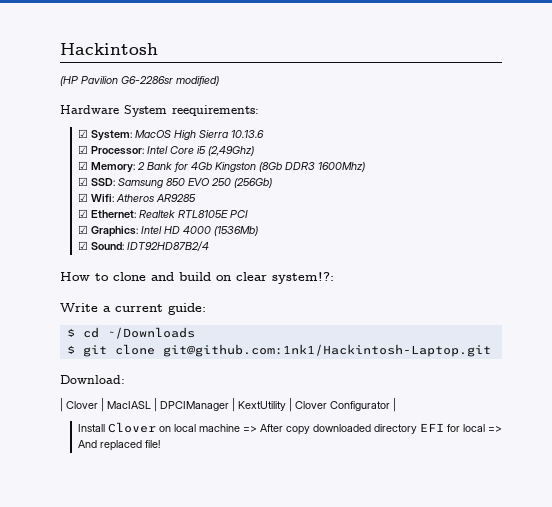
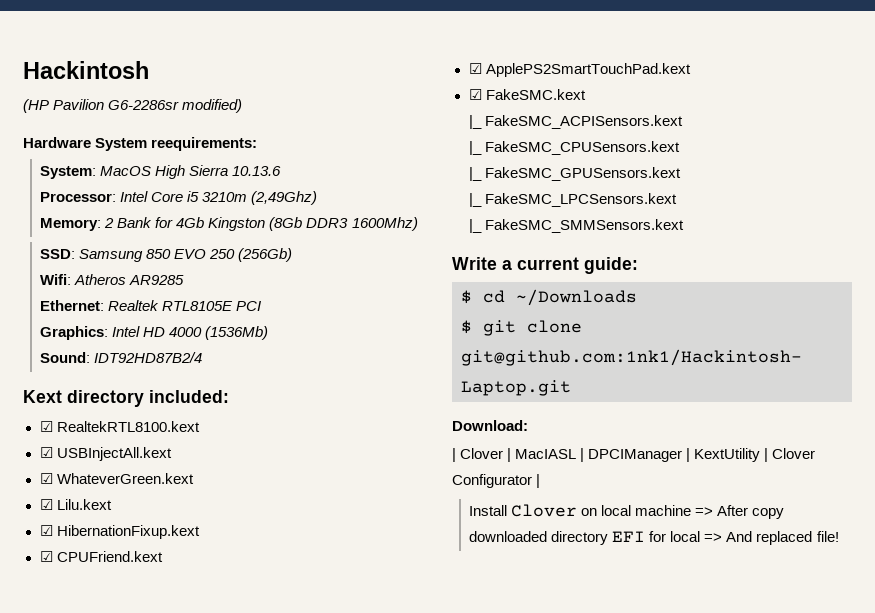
[77,129,88,138] ☑ -> (258, 144) none
[77,145,88,154] ☑ -> (282, 171) none
(206, 150) none -> [202,192,248,202] 3210m
[77,161,88,170] ☑ -> (318, 198) none
[77,177,88,186] ☑ -> (418, 224) none
[77,193,88,202] ☑ -> (293, 255) none
[77,209,88,218] ☑ -> (185, 280) none
[77,225,88,234] ☑ -> (262, 306) none
[77,241,88,250] ☑ -> (269, 333) none
[60,272,334,284] How to clone and build on clear system!?: -> [23,390,229,407] [39,421,200,432] [39,447,172,461] [39,473,194,484] [39,499,112,510] [39,525,200,539] [39,551,163,562] [468,63,691,77] [468,89,586,100] [469,115,684,129] [469,141,681,155] [469,167,682,181] [469,193,678,207] [469,219,685,233] Kext directory included: // ☑ RealtekRTL8100.kext // ☑ USBInjectAll.kext // ☑ WhateverGreen.kext // ☑ Lilu.kext // ☑ HibernationFixup.kext // ☑ CPUFriend.kext // ☑ ApplePS2SmartTouchPad.kext // ☑ FakeSMC.kext // |_ FakeSMC_ACPISensors.kext // |_ FakeSMC_CPUSensors.kext // |_ FakeSMC_GPUSensors.kext // |_ FakeSMC_LPCSensors.kext // |_ FakeSMC_SMMSensors.kext

